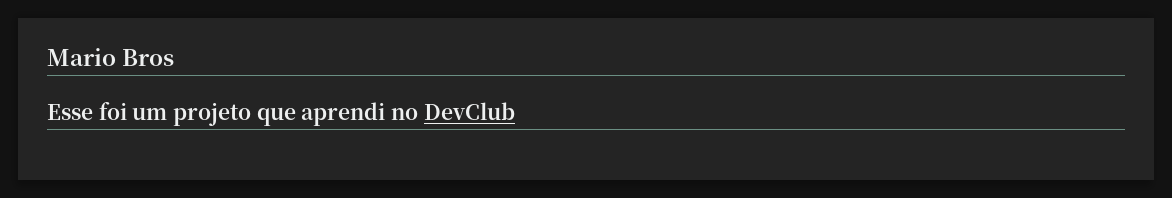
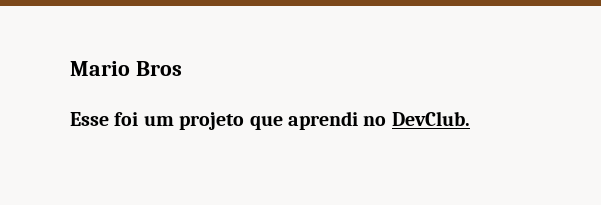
[423,102,515,120] DevClub -> [391,111,470,126] DevClub.

